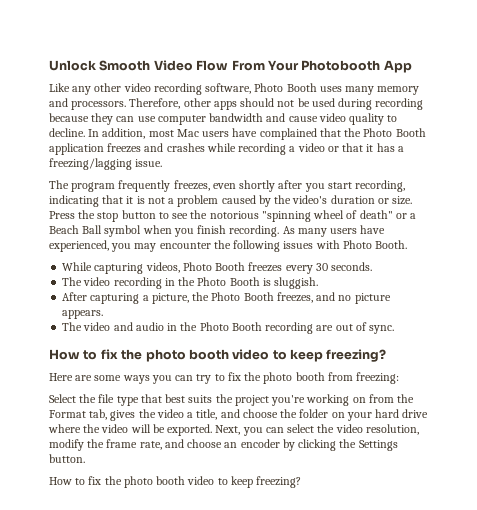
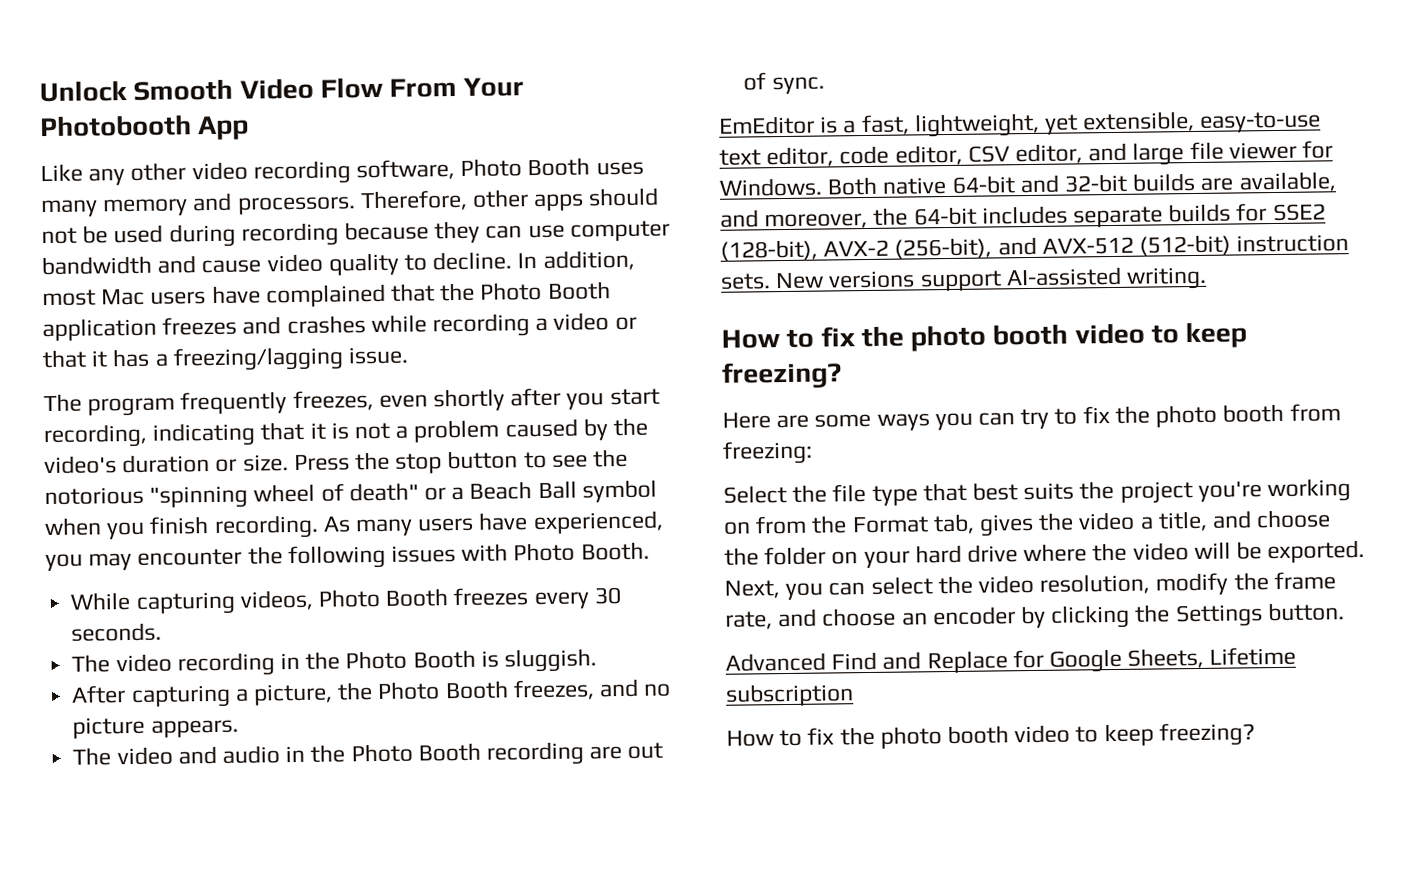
(395, 329) none -> [719,110,1322,138] [719,140,1334,168] [719,171,1336,197] [720,203,1326,230] [720,234,1350,261] [720,266,1208,292] // EmEditor is a fast, lightweight, yet extensible, easy-to-use text editor, code editor, CSV editor, and large file viewer for Windows. Both native 64-bit and 32-bit builds are available, and moreover, the 64-bit includes separate builds for SSE2 (128-bit), AVX-2 (256-bit), and AVX-512 (512-bit) instruction sets. New versions support AI-assisted writing.
(85, 458) none -> [725,646,1297,674] [725,683,854,707] // Advanced Find and Replace for Google Sheets, Lifetime subscription

